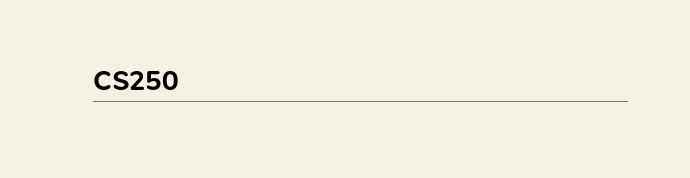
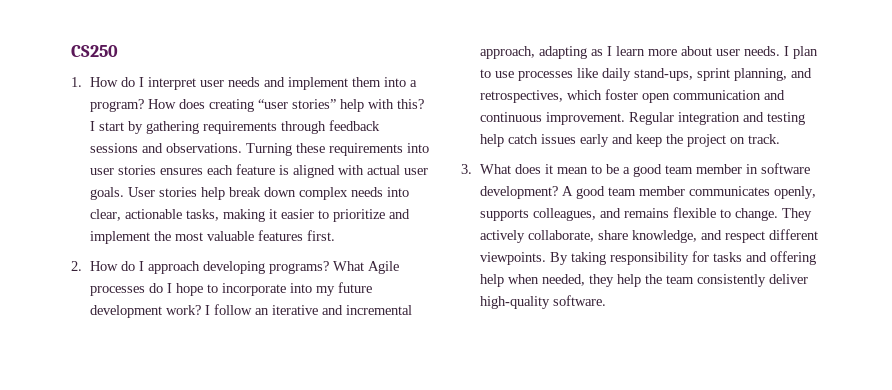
(179, 80) none -> [71,77,418,90] [90,99,425,112] [90,120,381,134] [90,143,430,156] [90,164,429,178] [90,187,410,200] [90,209,411,222] [90,230,336,244] [71,261,400,274] [90,282,373,296] [90,304,413,318] [480,46,819,59] [480,68,813,81] [480,89,786,103] [480,112,806,125] [480,134,781,147] [461,163,811,177] [480,186,817,199] [480,207,813,221] [480,229,819,243] [480,251,817,265] [480,274,809,287] [480,295,607,309] // 1. How do I interpret user needs and implement them into a program? How does creating “user stories” help with this? I start by gathering requirements through feedback sessions and observations. Turning these requirements into user stories ensures each feature is aligned with actual user goals. User stories help break down complex needs into clear, actionable tasks, making it easier to prioritize and implement the most valuable features first. // 2. How do I approach developing programs? What Agile processes do I hope to incorporate into my future development work? I follow an iterative and incremental approach, adapting as I learn more about user needs. I plan to use processes like daily stand-ups, sprint planning, and retrospectives, which foster open communication and continuous improvement. Regular integration and testing help catch issues early and keep the project on track. // 3. What does it mean to be a good team member in software development? A good team member communicates openly, supports colleagues, and remains flexible to change. They actively collaborate, share knowledge, and respect different viewpoints. By taking responsibility for tasks and offering help when needed, they help the team consistently deliver high-quality software.

